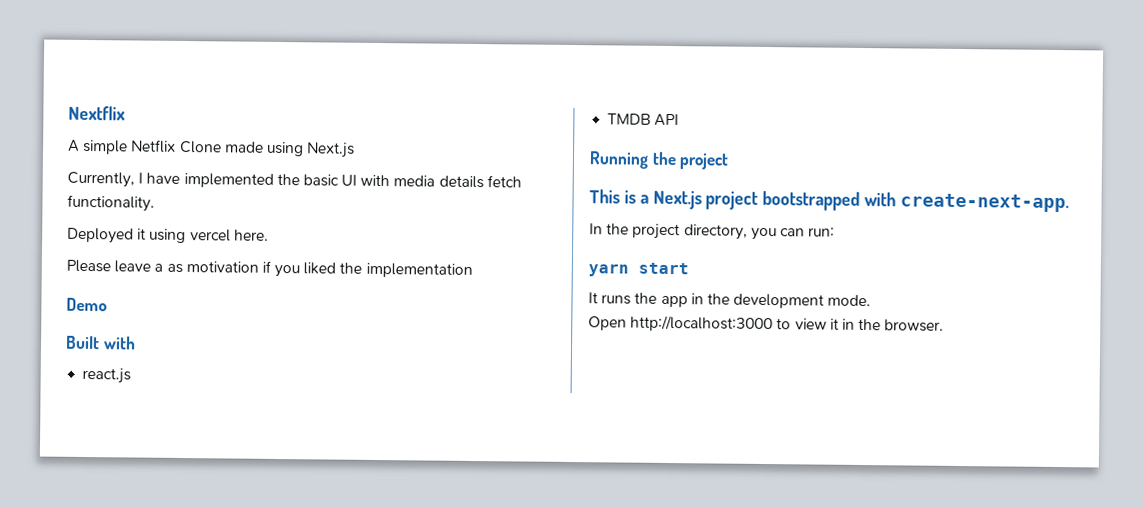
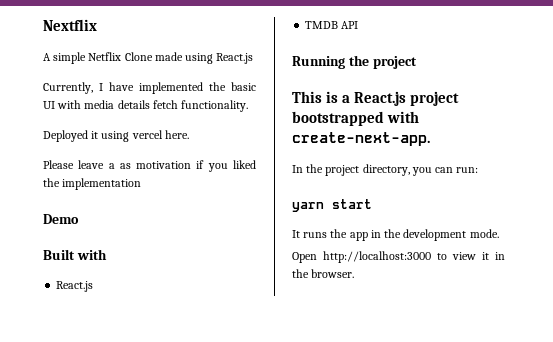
[306,142,356,158] Next.js -> [216,53,254,64] React.js
[82,367,132,384] react.js -> [56,281,94,292] React.js
[652,189,702,210] Next.js -> [354,91,407,106] React.js

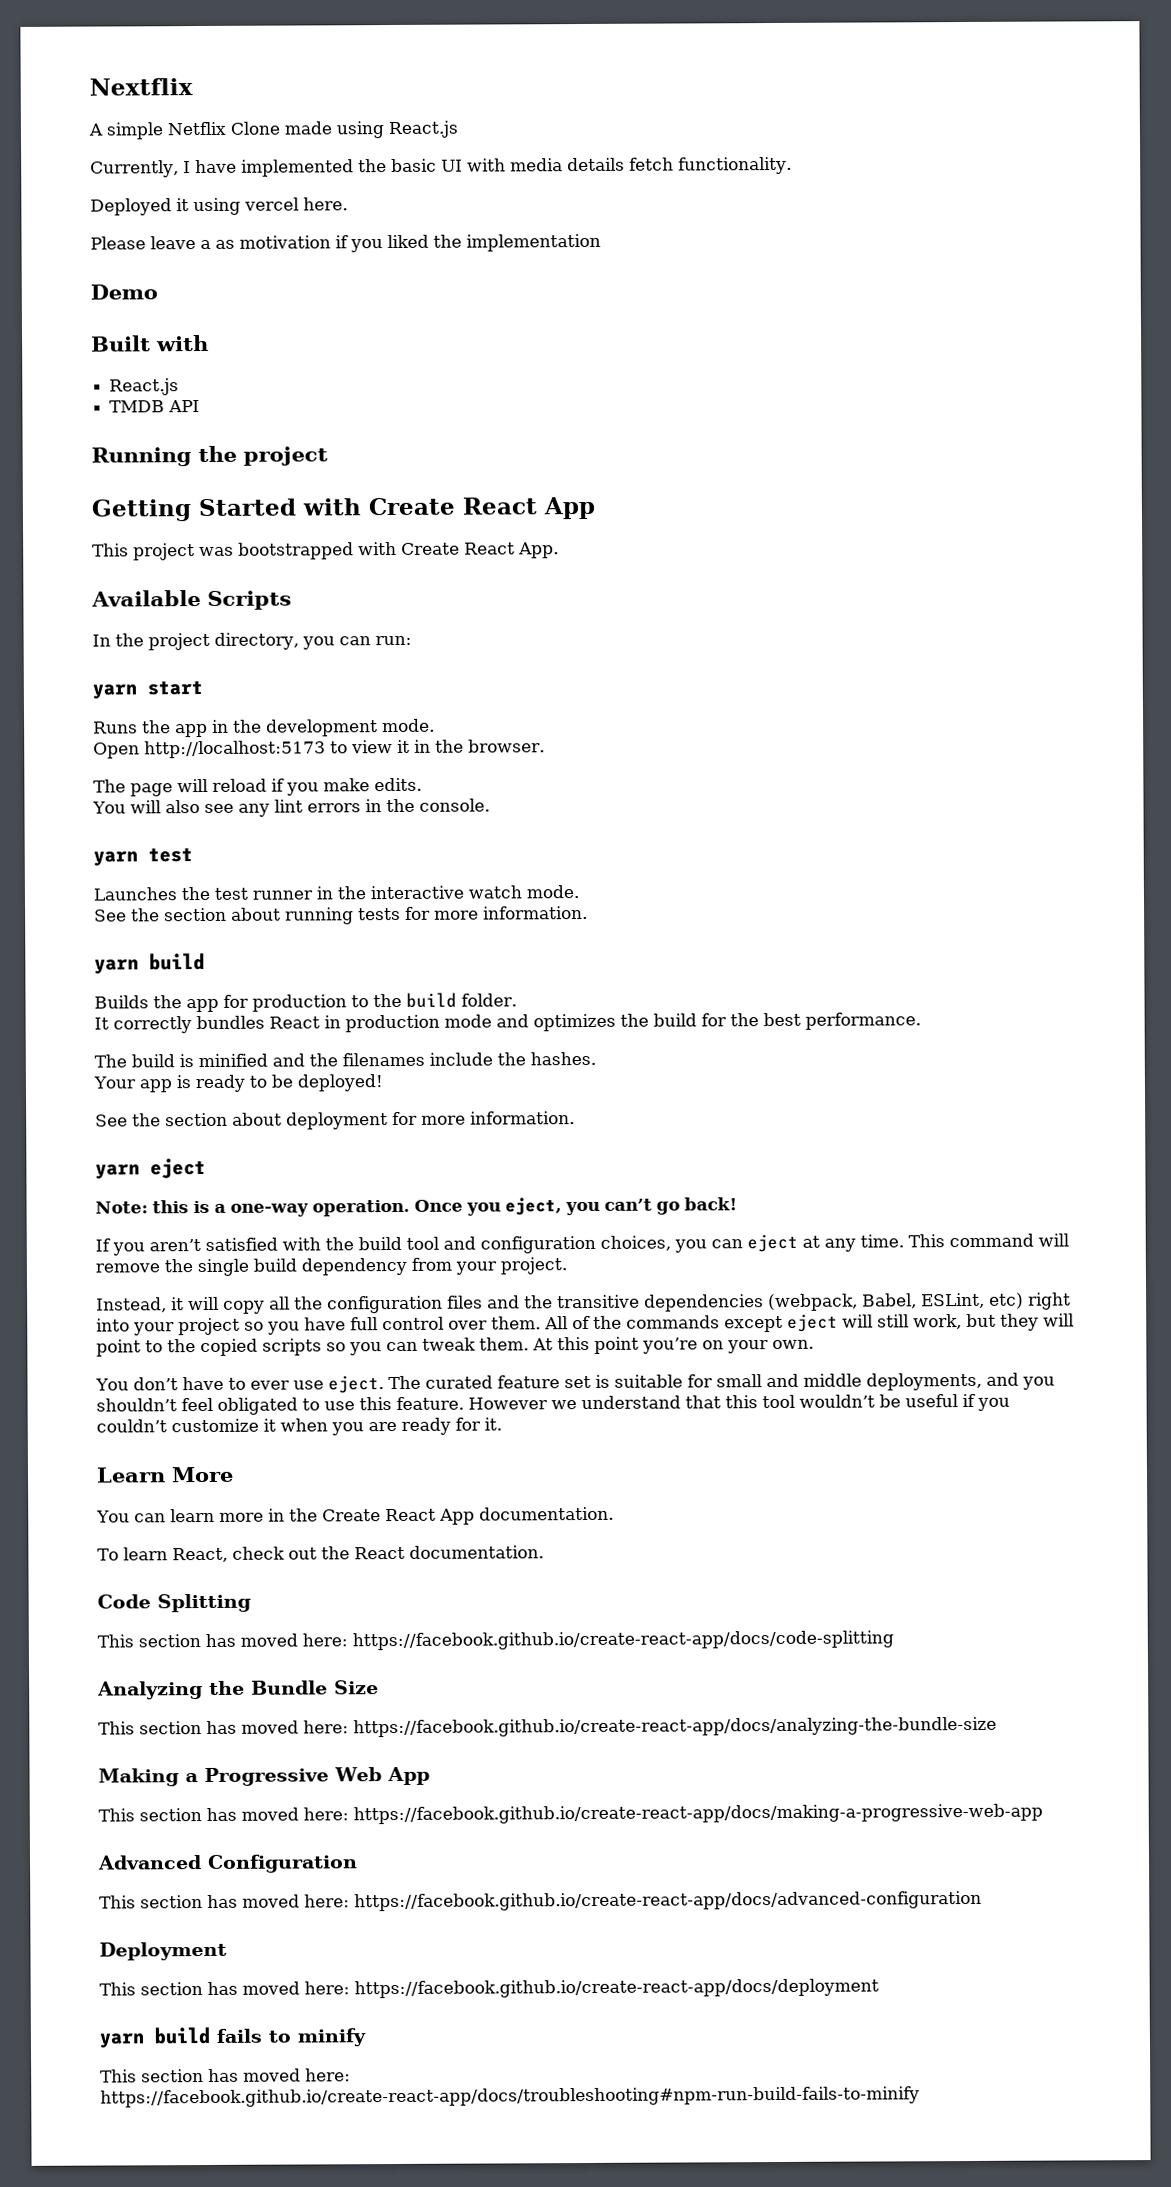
[292,91,460,106] [292,111,420,126] [292,132,430,146] This is a React.js project bootstrapped with create-next-app. -> [91,496,595,522] [92,541,559,561] [91,590,292,610] Getting Started with Create React App // This project was bootstrapped with Create React App. // Available Scripts
[292,230,328,238] It runs -> [93,721,138,734] Runs
[323,251,431,263] http://localhost:3000 -> [144,740,326,759] http://localhost:5173
(355, 273) none -> [93,777,422,797] [92,798,490,817] [93,848,193,866] [93,885,579,901] [94,905,588,925] [94,952,205,974] [94,992,517,1013] [94,1012,921,1034] [94,1051,596,1068] [93,1074,383,1093] [95,1111,575,1130] [95,1157,206,1179] [95,1197,737,1217] [95,1233,1069,1256] [95,1257,567,1277] [96,1292,1071,1314] [96,1313,1074,1336] [96,1336,814,1357] [95,1372,1055,1394] [96,1393,1010,1415] [96,1417,502,1436] [96,1466,234,1483] [96,1506,614,1525] [97,1545,544,1563] [97,1593,251,1613] [97,1630,894,1651] [97,1680,379,1700] [98,1716,997,1738] [98,1766,430,1787] [98,1803,1043,1825] [97,1854,358,1873] [99,1890,982,1912] [99,1941,227,1961] [99,1978,879,1999] [99,2026,366,2048] [100,2068,351,2083] [100,2086,920,2108] // The page will reload if you make edits. // You will also see any lint errors in the console. // yarn test // Launches the test runner in the interactive watch mode. // See the section about running tests for more information. // yarn build // Builds the app for production to the build folder. // It correctly bundles React in production mode and optimizes the build for the best performance. // The build is minified and the filenames include the hashes. // Your app is ready to be deployed! // See the section about deployment for more information. // yarn eject // Note: this is a one-way operation. Once you eject, you can’t go back! // If you aren’t satisfied with the build tool and configuration choices, you can eject at any time. This command will remove the single build dependency from your project. // Instead, it will copy all the configuration files and the transitive dependencies (webpack, Babel, ESLint, etc) right into your project so you have full control over them. All of the commands except eject will still work, but they will point to the copied scripts so you can tweak them. At this point you’re on your own. // You don’t have to ever use eject. The curated feature set is suitable for small and middle deployments, and you shouldn’t feel obligated to use this feature. However we understand that this tool wouldn’t be useful if you couldn’t customize it when you are ready for it. // Learn More // You can learn more in the Create React App documentation. // To learn React, check out the React documentation. // Code Splitting // This section has moved here: https://facebook.github.io/create-react-app/docs/code-splitting // Analyzing the Bundle Size // This section has moved here: https://facebook.github.io/create-react-app/docs/analyzing-the-bundle-size // Making a Progressive Web App // This section has moved here: https://facebook.github.io/create-react-app/docs/making-a-progressive-web-app // Advanced Configuration // This section has moved here: https://facebook.github.io/create-react-app/docs/advanced-configuration // Deployment // This section has moved here: https://facebook.github.io/create-react-app/docs/deployment // yarn build fails to minify // This section has moved here: https://facebook.github.io/create-react-app/docs/troubleshooting#npm-run-build-fails-to-minify

